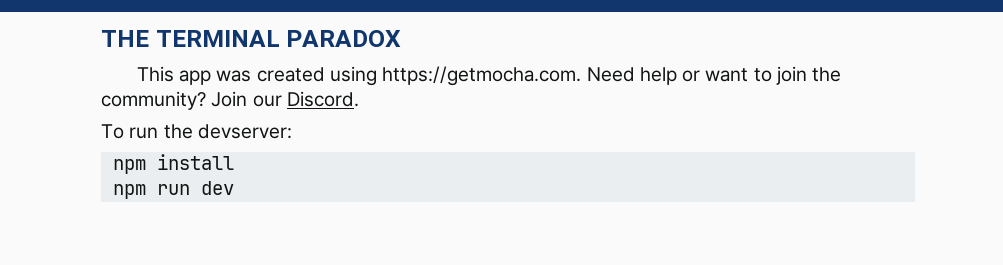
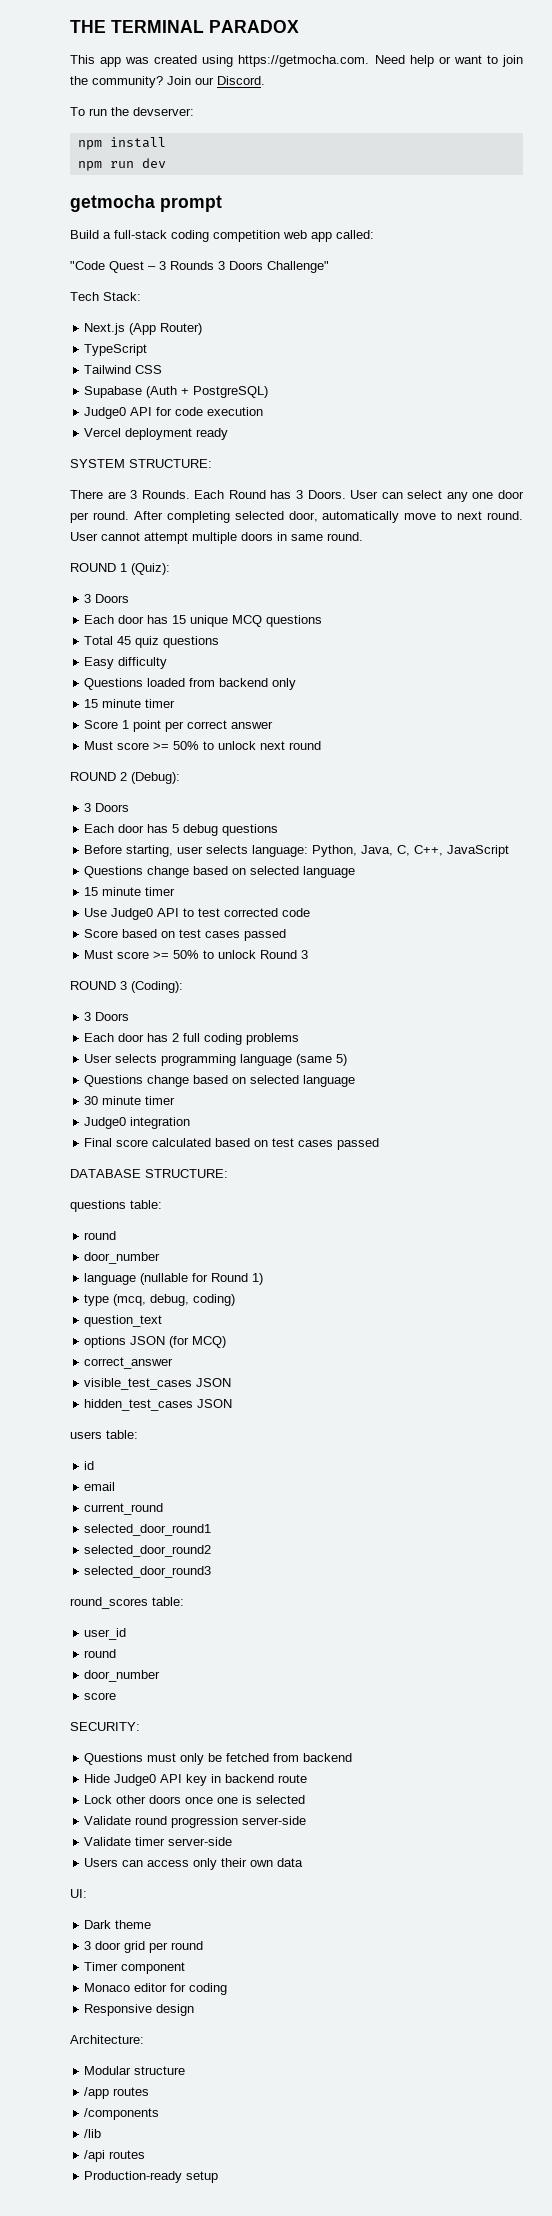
(234, 188) none -> [70,195,222,212] [70,230,374,242] [70,261,329,273] [70,292,141,301] [84,323,203,335] [84,344,148,356] [84,365,163,374] [84,386,269,398] [84,407,264,419] [84,428,229,440] [70,459,212,468] [70,490,524,502] [70,511,523,523] [70,532,363,544] [70,563,170,575] [84,594,130,603] [84,615,323,627] [84,636,220,648] [84,657,168,669] [84,678,297,690] [84,699,176,708] [84,720,274,732] [84,741,322,750] [70,772,180,784] [84,803,130,812] [84,824,279,836] [84,845,510,857] [84,866,356,878] [84,887,176,896] [84,908,311,920] [84,929,287,941] [84,950,309,959] [70,981,183,993] [84,1012,130,1021] [84,1033,300,1045] [84,1054,348,1066] [84,1075,356,1087] [84,1096,176,1105] [84,1117,191,1129] [84,1138,380,1150] [70,1169,228,1178] [70,1200,162,1212] [84,1231,117,1240] [84,1252,161,1264] [84,1273,264,1285] [84,1294,236,1306] [84,1315,163,1327] [84,1336,227,1348] [84,1357,174,1369] [84,1378,232,1390] [84,1399,233,1411] [70,1430,138,1439] [84,1461,95,1470] [84,1482,116,1491] [84,1503,164,1515] [84,1524,212,1536] [84,1545,212,1557] [84,1566,212,1578] [70,1597,184,1609] [84,1628,127,1640] [84,1649,117,1658] [84,1670,161,1682] [84,1692,117,1700] [70,1722,140,1731] [84,1753,353,1765] [84,1774,308,1786] [84,1795,306,1804] [84,1816,307,1828] [84,1837,233,1846] [84,1858,304,1870] [70,1889,87,1898] [84,1920,152,1929] [84,1941,204,1953] [84,1962,186,1974] [84,1983,228,1995] [84,2004,195,2016] [70,2035,144,2044] [84,2066,186,2075] [84,2087,150,2099] [84,2108,160,2120] [84,2129,102,2138] [84,2150,146,2162] [84,2171,219,2183] // getmocha prompt // Build a full-stack coding competition web app called: // "Code Quest – 3 Rounds 3 Doors Challenge" // Tech Stack: // Next.js (App Router) // TypeScript // Tailwind CSS // Supabase (Auth + PostgreSQL) // Judge0 API for code execution // Vercel deployment ready // SYSTEM STRUCTURE: // There are 3 Rounds. Each Round has 3 Doors. User can select any one door per round. After completing selected door, automatically move to next round. User cannot attempt multiple doors in same round. // ROUND 1 (Quiz): // 3 Doors // Each door has 15 unique MCQ questions // Total 45 quiz questions // Easy difficulty // Questions loaded from backend only // 15 minute timer // Score 1 point per correct answer // Must score >= 50% to unlock next round // ROUND 2 (Debug): // 3 Doors // Each door has 5 debug questions // Before starting, user selects language: Python, Java, C, C++, JavaScript // Questions change based on selected language // 15 minute timer // Use Judge0 API to test corrected code // Score based on test cases passed // Must score >= 50% to unlock Round 3 // ROUND 3 (Coding): // 3 Doors // Each door has 2 full coding problems // User selects programming language (same 5) // Questions change based on selected language // 30 minute timer // Judge0 integration // Final score calculated based on test cases passed // DATABASE STRUCTURE: // questions table: // round // door_number // language (nullable for Round 1) // type (mcq, debug, coding) // question_text // options JSON (for MCQ) // correct_answer // visible_test_cases JSON // hidden_test_cases JSON // users table: // id // email // current_round // selected_door_round1 // selected_door_round2 // selected_door_round3 // round_scores table: // user_id // round // door_number // score // SECURITY: // Questions must only be fetched from backend // Hide Judge0 API key in backend route // Lock other doors once one is selected // Validate round progression server-side // Validate timer server-side // Users can access only their own data // UI: // Dark theme // 3 door grid per round // Timer component // Monaco editor for coding // Responsive design // Architecture: // Modular structure // /app routes // /components // /lib // /api routes // Production-ready setup

